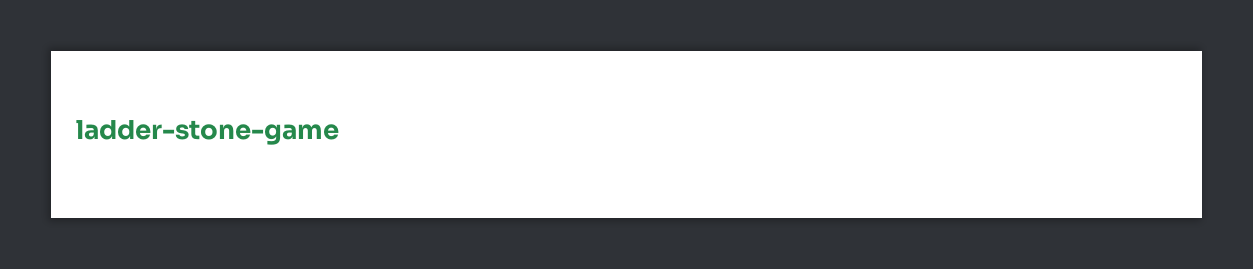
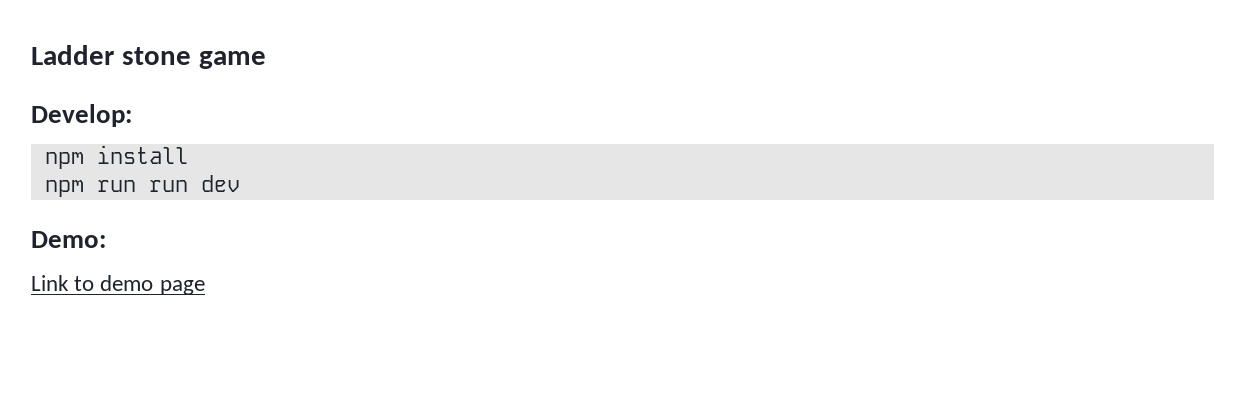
[76,120,339,145] ladder-stone-game -> [31,45,266,69] [31,104,132,127] [44,145,188,169] [44,175,240,197] [31,231,106,248] [31,275,205,295] Ladder stone game // Develop: // npm install // npm run run dev // Demo: // Link to demo page

